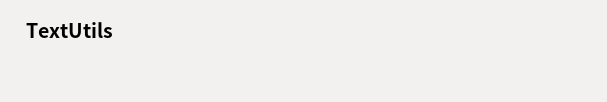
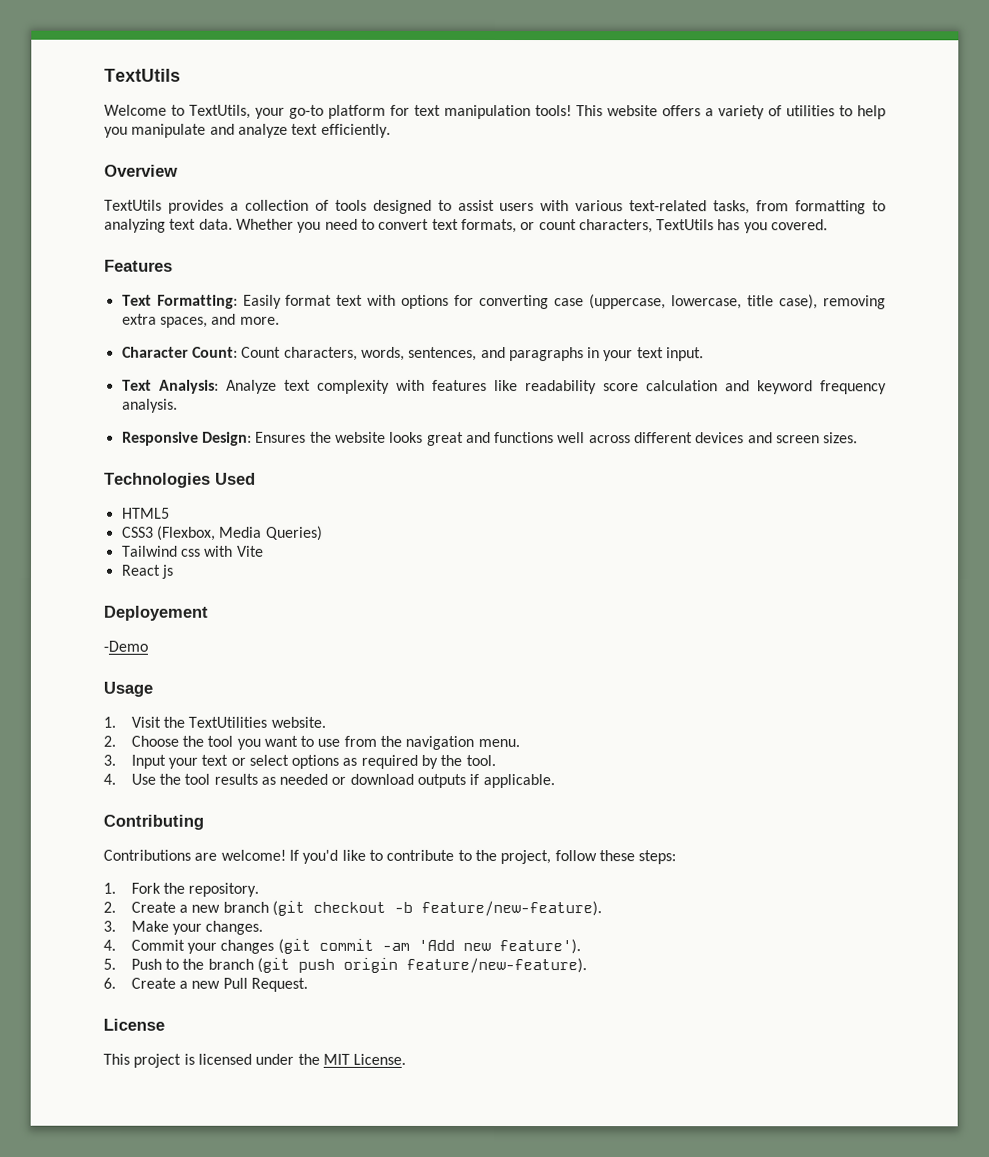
[26,22,113,38] TextUtils -> [104,68,181,82] [104,104,886,120] [104,123,391,138] [104,164,178,177] [104,199,886,215] [104,218,829,234] [104,259,173,272] [121,294,886,310] [121,313,280,328] [121,346,705,362] [121,379,888,395] [121,398,178,413] [121,431,859,446] [104,472,256,488] [121,507,170,519] [121,525,323,541] [121,545,264,557] [121,564,174,579] [103,605,208,621] [103,640,148,652] [103,681,153,697] [103,716,326,728] [103,735,520,750] [103,754,496,769] [103,773,555,789] [103,814,204,830] [103,849,677,865] [103,882,260,897] [103,900,602,917] [103,920,264,935] [103,938,581,955] [103,957,587,974] [103,977,308,992] [103,1018,165,1031] [103,1053,407,1068] TextUtils // Welcome to TextUtils, your go-to platform for text manipulation tools! This website offers a variety of utilities to help you manipulate and analyze text efficiently. // Overview // TextUtils provides a collection of tools designed to assist users with various text-related tasks, from formatting to analyzing text data. Whether you need to convert text formats, or count characters, TextUtils has you covered. // Features // Text Formatting: Easily format text with options for converting case (uppercase, lowercase, title case), removing extra spaces, and more. // Character Count: Count characters, words, sentences, and paragraphs in your text input. // Text Analysis: Analyze text complexity with features like readability score calculation and keyword frequency analysis. // Responsive Design: Ensures the website looks great and functions well across different devices and screen sizes. // Technologies Used // HTML5 // CSS3 (Flexbox, Media Queries) // Tailwind css with Vite // React js // Deployement // -Demo // Usage // 1. Visit the TextUtilities website. // 2. Choose the tool you want to use from the navigation menu. // 3. Input your text or select options as required by the tool. // 4. Use the tool results as needed or download outputs if applicable. // Contributing // Contributions are welcome! If you'd like to contribute to the project, follow these steps: // 1. Fork the repository. // 2. Create a new branch (git checkout -b feature/new-feature). // 3. Make your changes. // 4. Commit your changes (git commit -am 'Add new feature'). // 5. Push to the branch (git push origin feature/new-feature). // 6. Create a new Pull Request. // License // This project is licensed under the MIT License.

